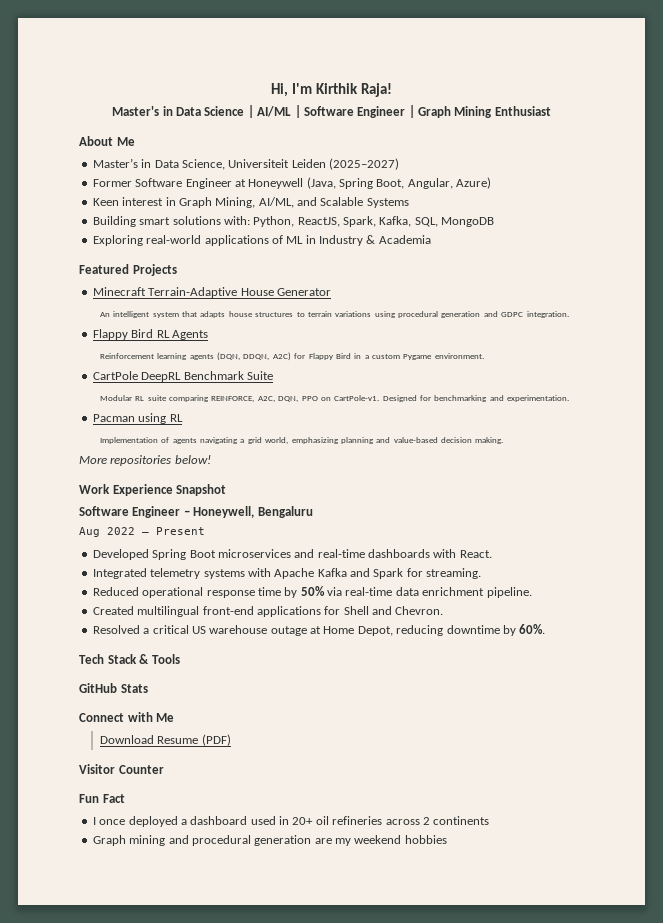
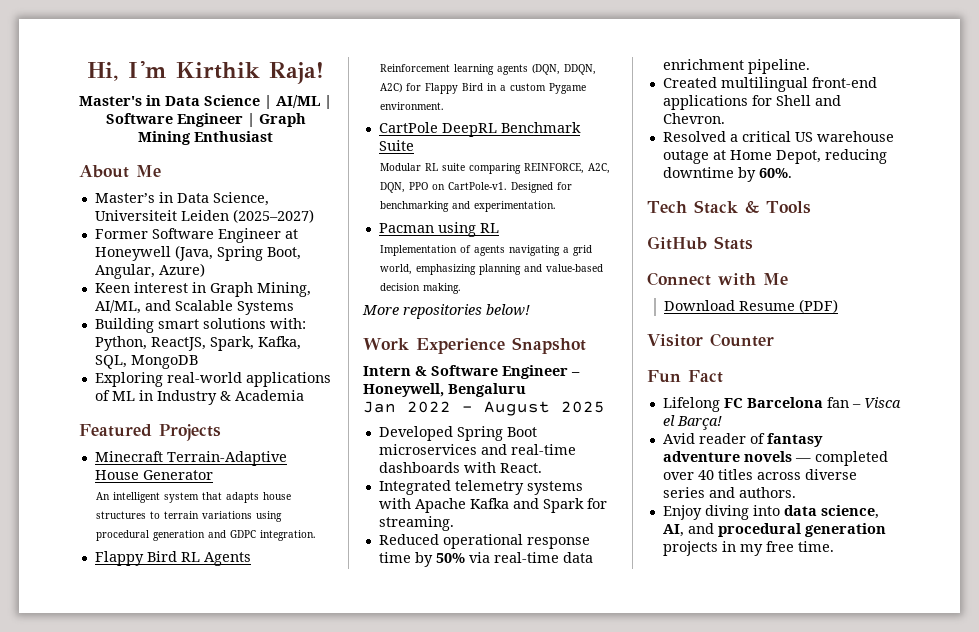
(227, 490) none -> [363,366,427,376] Intern &
[79,527,100,537] Aug -> [363,401,396,413] Jan
[156,527,205,535] Present -> [484,401,605,416] August 2025
[92,816,490,827] [92,835,447,846] I once deployed a dashboard used in 20+ oil refineries across 2 continents // Graph mining and procedural generation are my weekend hobbies -> [662,397,901,412] [662,415,722,430] [662,433,823,447] [662,451,888,466] [662,469,857,480] [662,487,796,498] [662,505,879,520] [662,523,886,537] [662,541,834,556] Lifelong FC Barcelona fan – Visca el Barça! // Avid reader of fantasy adventure novels — completed over 40 titles across diverse series and authors. // Enjoy diving into data science, AI, and procedural generation projects in my free time.

